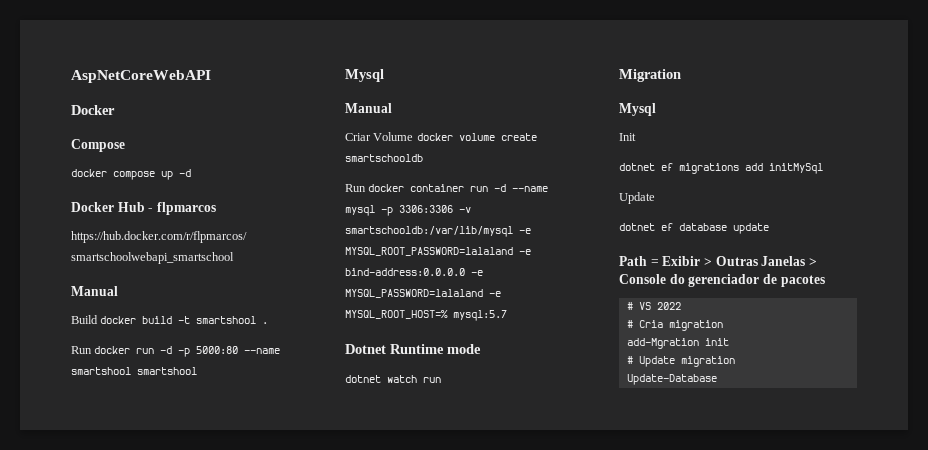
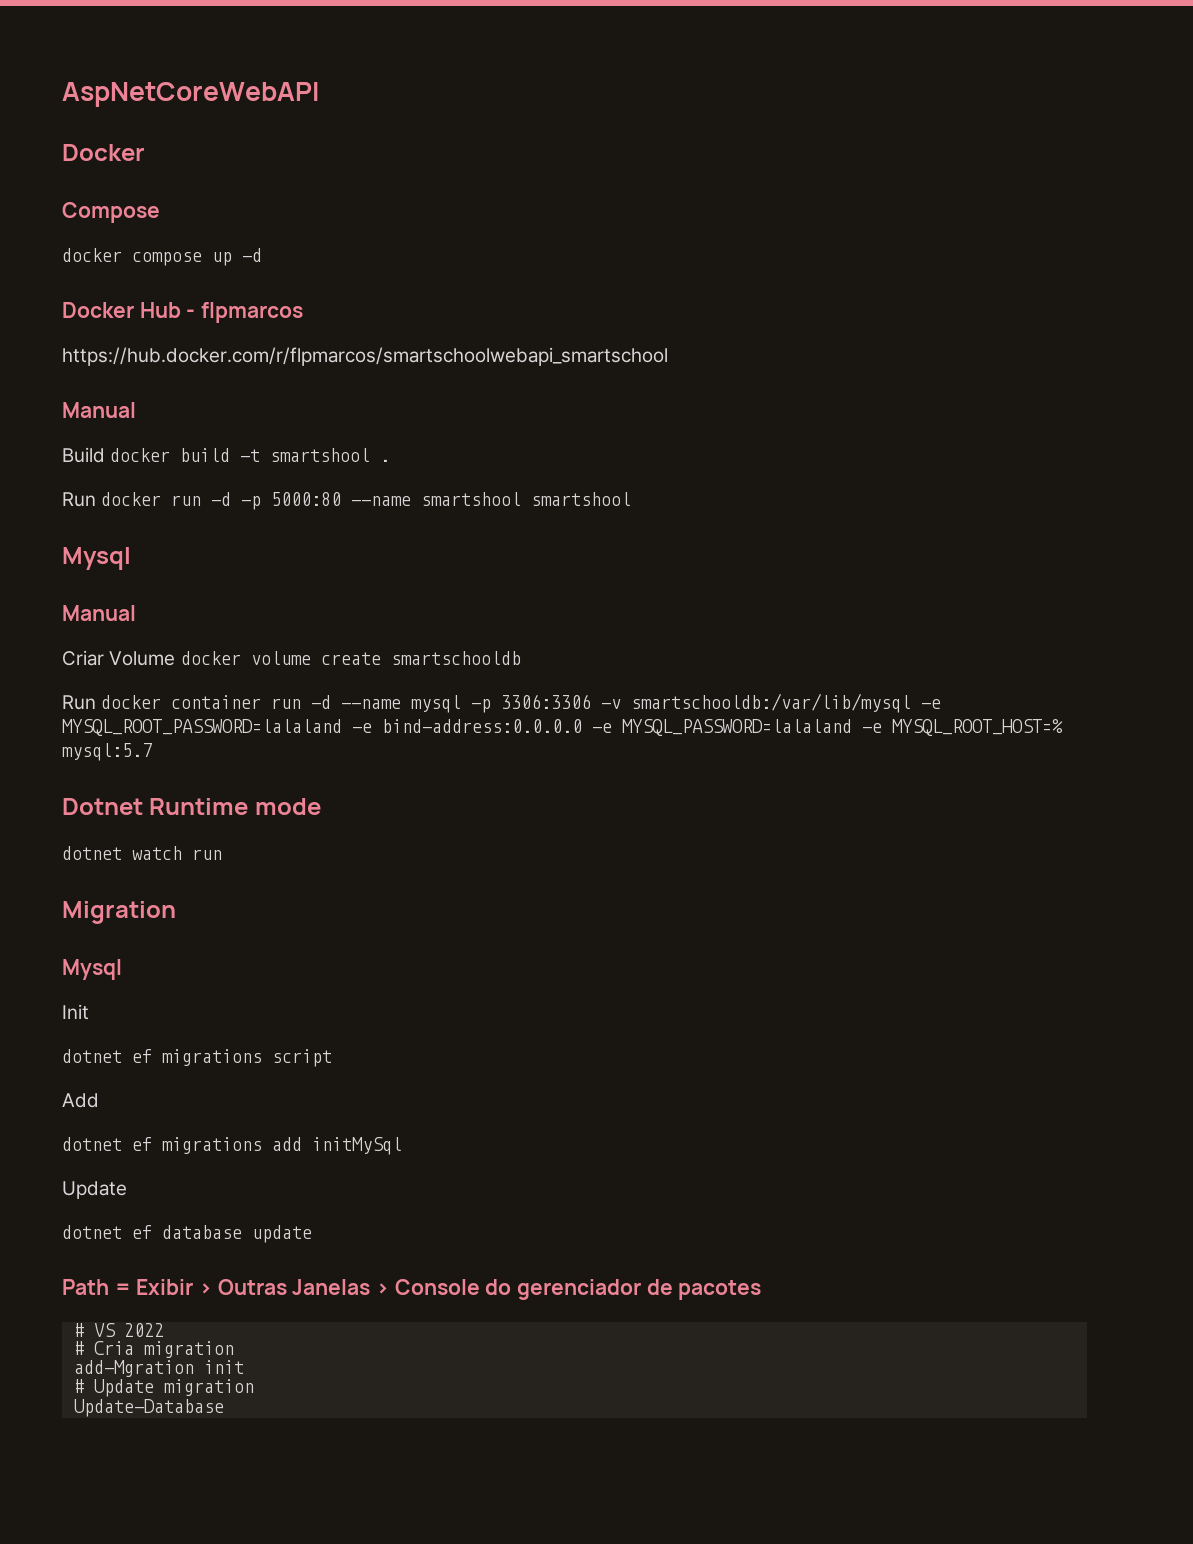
(636, 137) none -> [62,1049,332,1067] [62,1093,99,1108] // dotnet ef migrations script // Add

